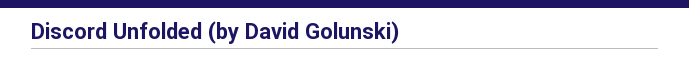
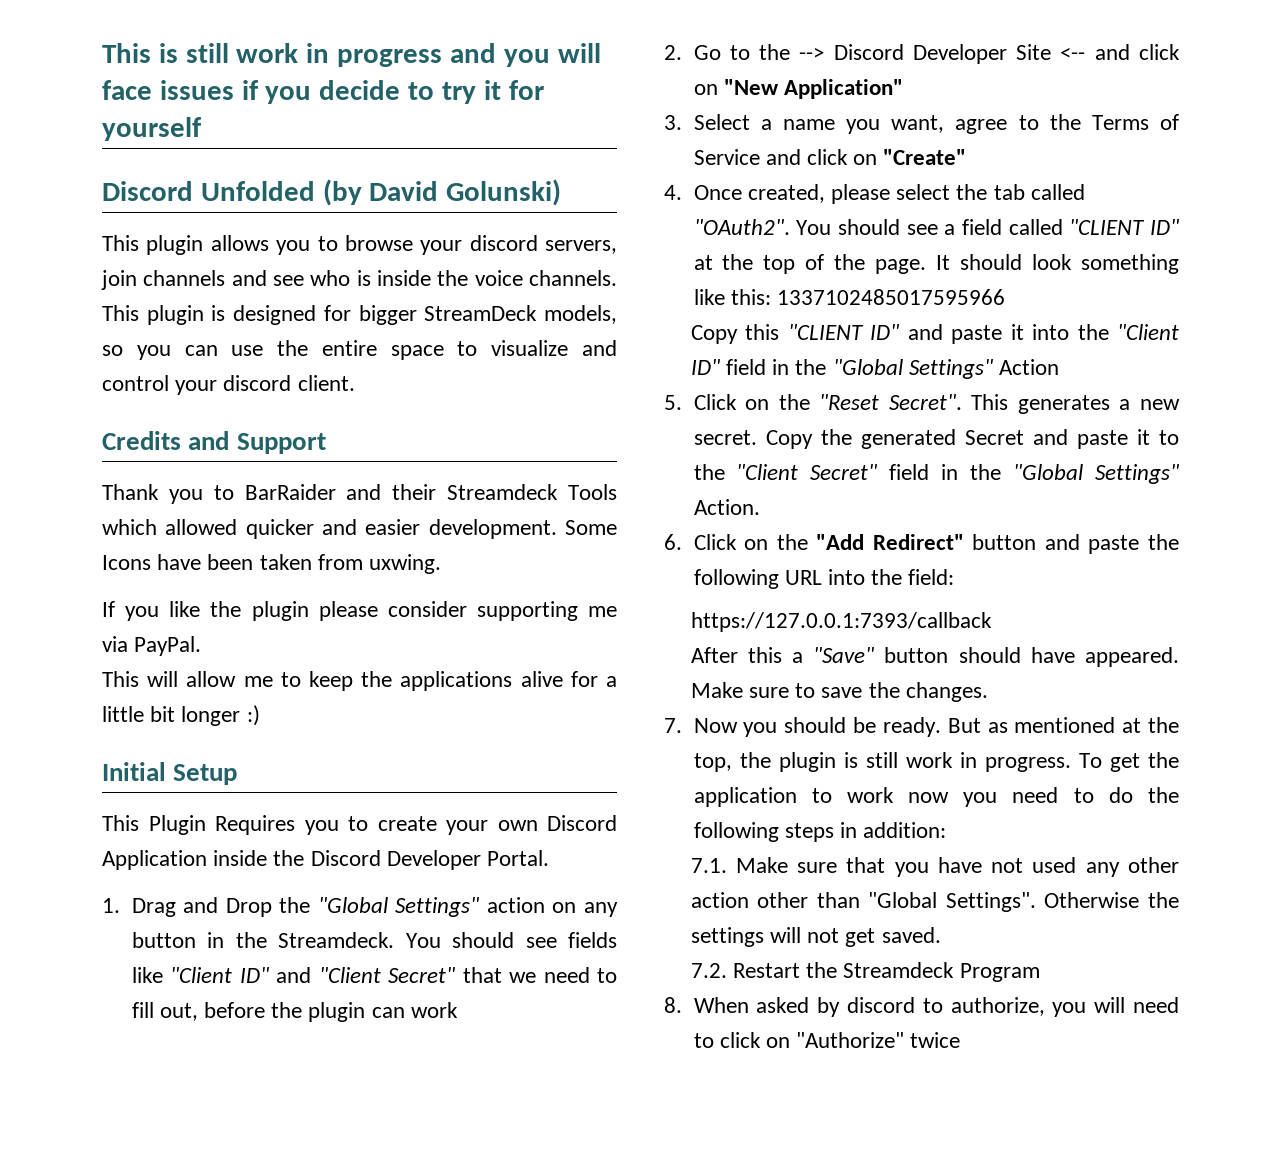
(31, 30) none -> [102,43,601,67] [102,80,544,104] [102,117,202,141] This is still work in progress and you will face issues if you decide to try it for yourself //
(400, 32) none -> [102,235,617,255] [101,270,617,290] [102,305,617,325] [102,340,617,360] [102,375,355,395] [102,431,326,454] [102,484,617,504] [102,519,617,539] [102,554,442,574] [102,601,617,621] [102,636,202,656] [102,671,617,691] [102,705,260,726] [102,762,238,785] [102,815,617,835] [102,850,550,870] [102,897,618,917] [131,932,617,948] [131,967,617,983] [131,1002,458,1022] [664,44,1180,64] [693,79,903,99] [664,114,1179,134] [693,149,967,165] [664,184,1085,204] [693,219,1179,235] [693,254,1179,274] [693,289,1005,305] [690,324,1179,344] [690,359,1059,379] [664,394,1180,414] [693,429,1179,449] [693,464,1179,484] [693,499,760,515] [664,534,1179,554] [693,569,955,589] [690,612,992,632] [690,647,1179,667] [690,682,988,702] [664,717,1179,737] [693,752,1179,772] [693,787,1179,807] [693,822,947,842] [690,857,1179,877] [690,892,1179,912] [690,927,941,947] [690,962,1040,982] [664,997,1179,1017] [693,1032,961,1048] // This plugin allows you to browse your discord servers, join channels and see who is inside the voice channels. This plugin is designed for bigger StreamDeck models, so you can use the entire space to visualize and control your discord client. // Credits and Support // Thank you to BarRaider and their Streamdeck Tools which allowed quicker and easier development. Some Icons have been taken from uxwing. // If you like the plugin please consider supporting me via PayPal. // This will allow me to keep the applications alive for a little bit longer :) // Initial Setup // This Plugin Requires you to create your own Discord Application inside the Discord Developer Portal. // 1. Drag and Drop the "Global Settings" action on any button in the Streamdeck. You should see fields like "Client ID" and "Client Secret" that we need to fill out, before the plugin can work // 2. Go to the --> Discord Developer Site <-- and click on "New Application" // 3. Select a name you want, agree to the Terms of Service and click on "Create" // 4. Once created, please select the tab called "OAuth2". You should see a field called "CLIENT ID" at the top of the page. It should look something like this: 1337102485017595966 // Copy this "CLIENT ID" and paste it into the "Client ID" field in the "Global Settings" Action // 5. Click on the "Reset Secret". This generates a new secret. Copy the generated Secret and paste it to the "Client Secret" field in the "Global Settings" Action. // 6. Click on the "Add Redirect" button and paste the following URL into the field: // https://127.0.0.1:7393/callback // After this a "Save" button should have appeared. Make sure to save the changes. // 7. Now you should be ready. But as mentioned at the top, the plugin is still work in progress. To get the application to work now you need to do the following steps in addition: // 7.1. Make sure that you have not used any other action other than "Global Settings". Otherwise the settings will not get saved. // 7.2. Restart the Streamdeck Program // 8. When asked by discord to authorize, you will need to click on "Authorize" twice

